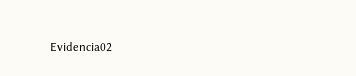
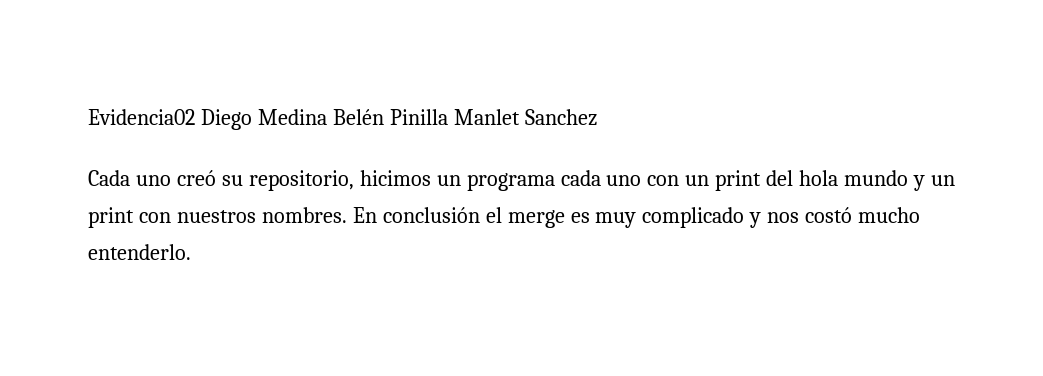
(112, 47) none -> [200,109,597,130] [88,170,955,191] [88,207,921,228] [88,244,191,260] Diego Medina Belén Pinilla Manlet Sanchez // Cada uno creó su repositorio, hicimos un programa cada uno con un print del hola mundo y un print con nuestros nombres. En conclusión el merge es muy complicado y nos costó mucho entenderlo.

